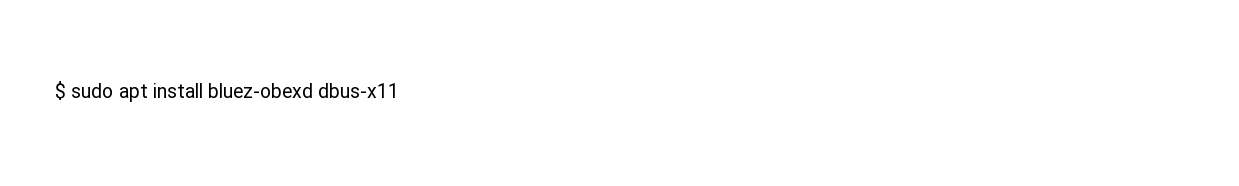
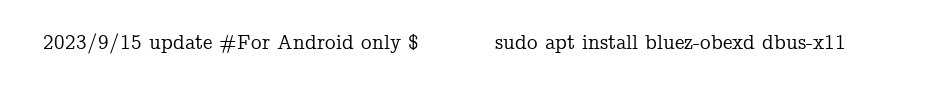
(55, 90) none -> [43,33,401,54] 2023/9/15 update #For Android only

